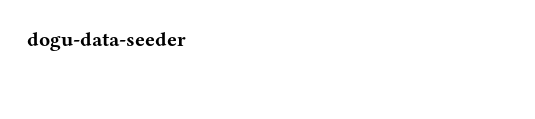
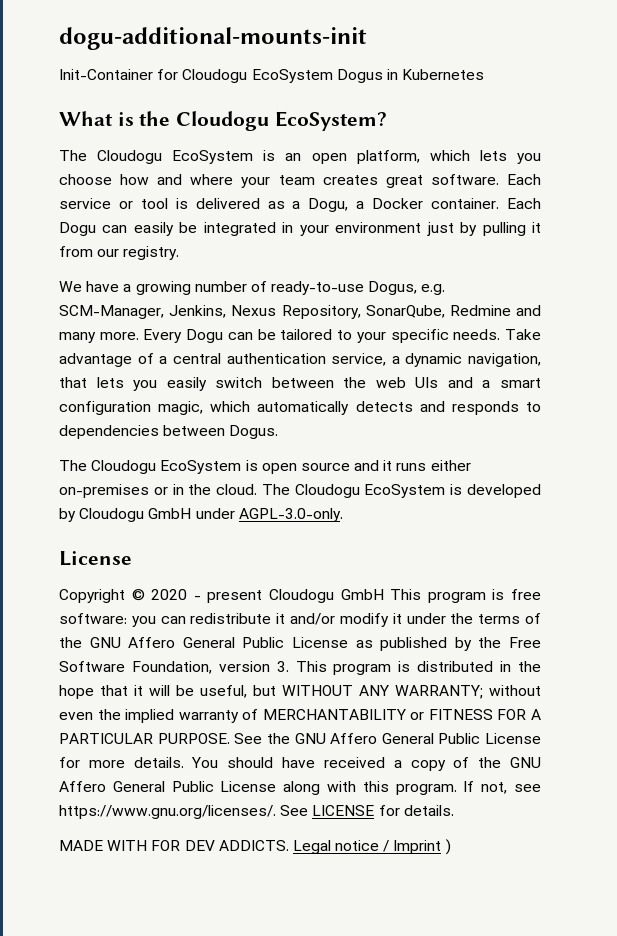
[27,32,186,51] dogu-data-seeder -> [59,27,367,50] [59,69,485,83] [59,111,387,131] [59,150,541,164] [59,174,541,188] [59,198,542,212] [59,222,541,236] [59,246,180,260] [59,281,446,295] [59,305,541,319] [59,329,541,343] [59,353,541,367] [59,377,541,391] [59,401,542,415] [59,425,279,439] [59,460,471,474] [59,484,541,498] [59,508,343,522] [59,551,132,566] [59,589,542,603] [59,613,541,627] [59,637,542,651] [59,661,542,675] [59,685,541,699] [59,709,541,723] [59,733,541,744] [59,757,541,771] [59,781,542,795] [59,805,454,819] [59,839,451,855] dogu-additional-mounts-init // Init-Container for Cloudogu EcoSystem Dogus in Kubernetes // What is the Cloudogu EcoSystem? // The Cloudogu EcoSystem is an open platform, which lets you choose how and where your team creates great software. Each service or tool is delivered as a Dogu, a Docker container. Each Dogu can easily be integrated in your environment just by pulling it from our registry. // We have a growing number of ready-to-use Dogus, e.g. SCM-Manager, Jenkins, Nexus Repository, SonarQube, Redmine and many more. Every Dogu can be tailored to your specific needs. Take advantage of a central authentication service, a dynamic navigation, that lets you easily switch between the web UIs and a smart configuration magic, which automatically detects and responds to dependencies between Dogus. // The Cloudogu EcoSystem is open source and it runs either on-premises or in the cloud. The Cloudogu EcoSystem is developed by Cloudogu GmbH under AGPL-3.0-only. // License // Copyright © 2020 - present Cloudogu GmbH This program is free software: you can redistribute it and/or modify it under the terms of the GNU Affero General Public License as published by the Free Software Foundation, version 3. This program is distributed in the hope that it will be useful, but WITHOUT ANY WARRANTY; without even the implied warranty of MERCHANTABILITY or FITNESS FOR A PARTICULAR PURPOSE. See the GNU Affero General Public License for more details. You should have received a copy of the GNU Affero General Public License along with this program. If not, see https://www.gnu.org/licenses/. See LICENSE for details. // MADE WITH FOR DEV ADDICTS. Legal notice / Imprint )

